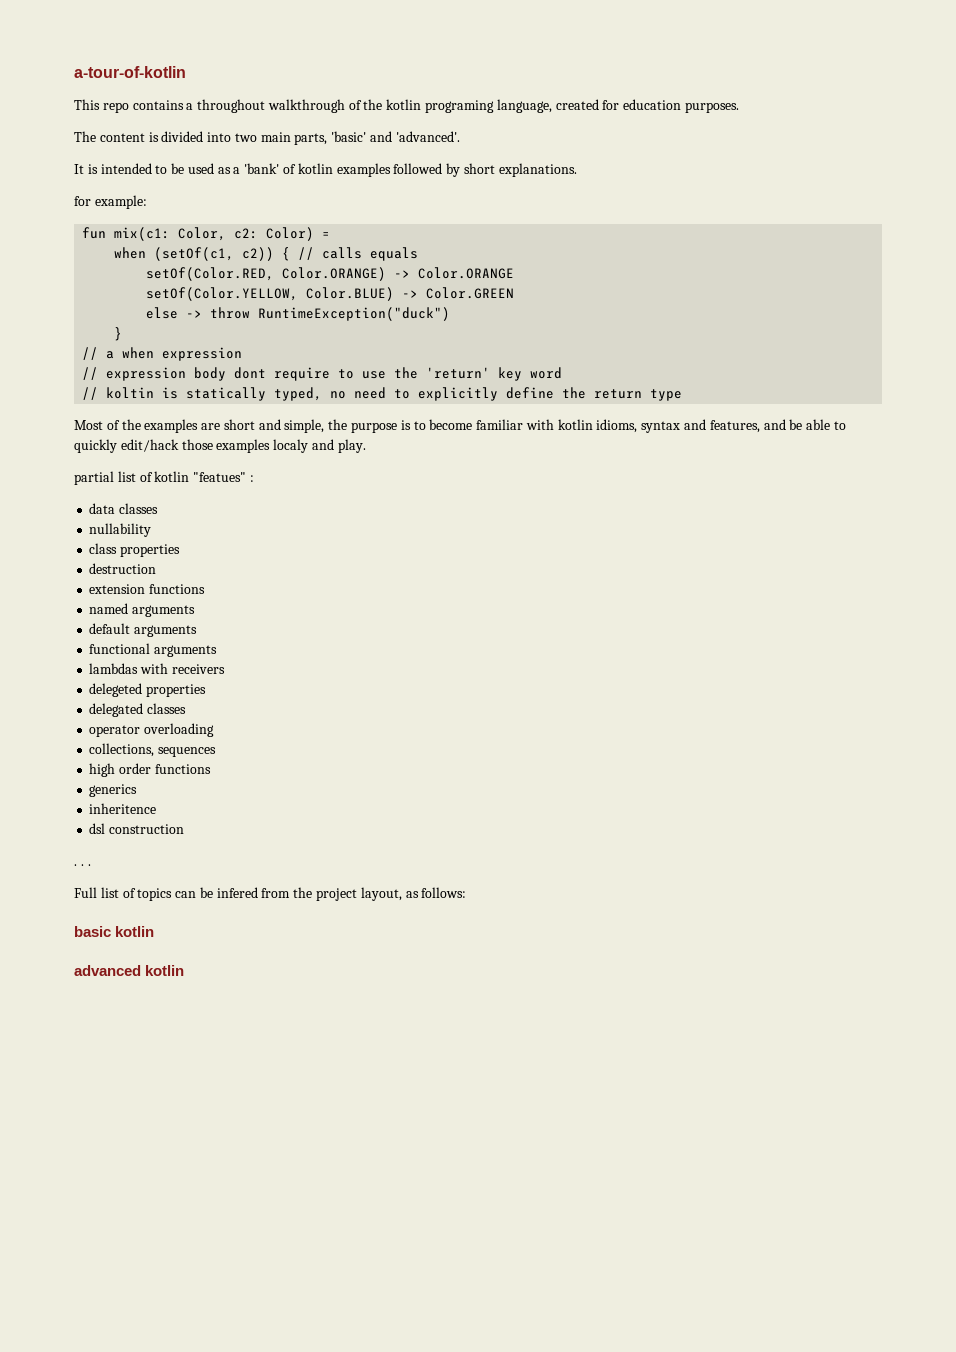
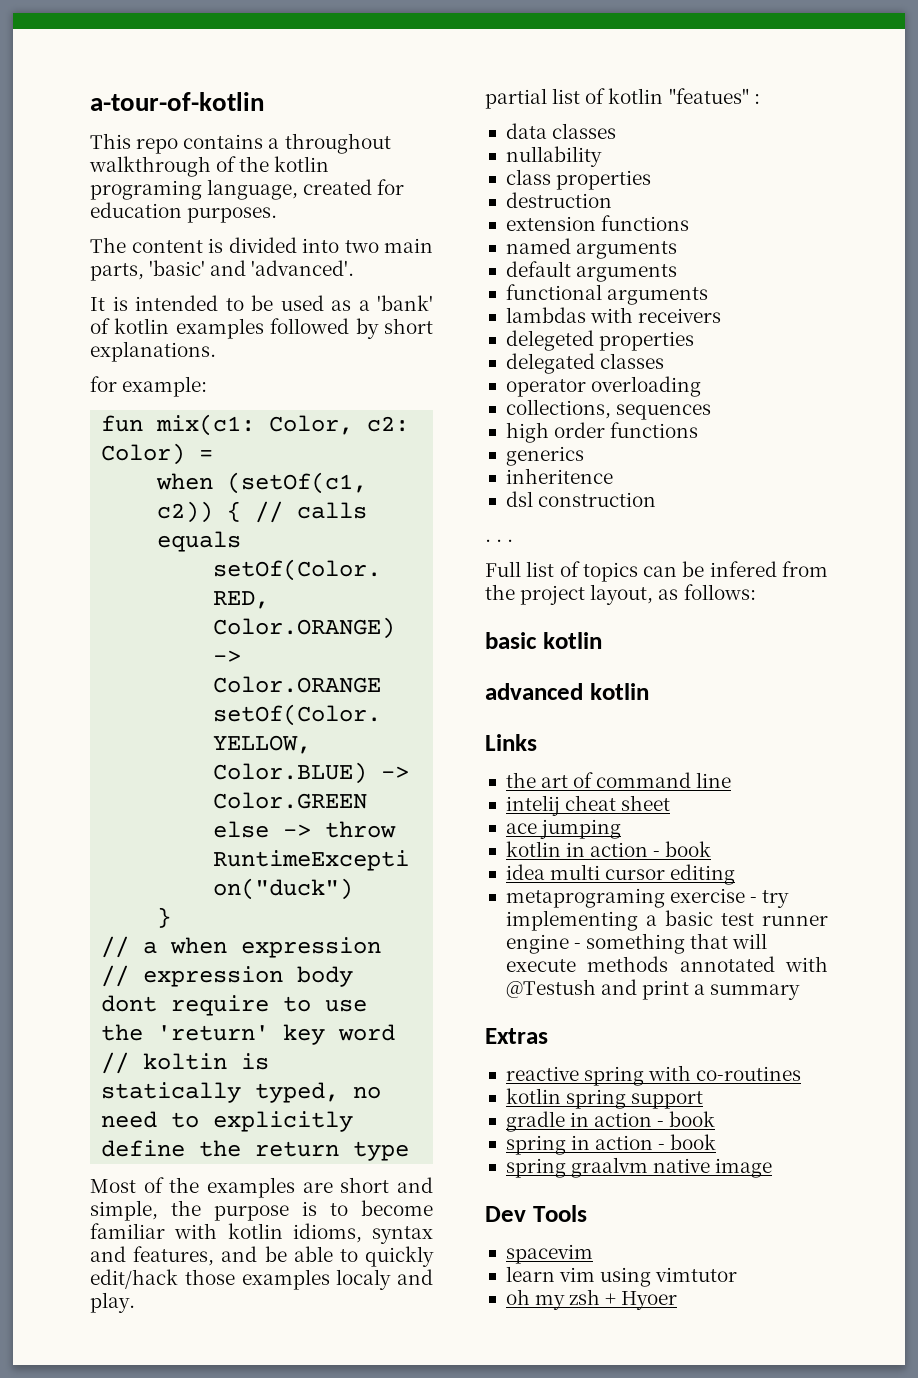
(185, 970) none -> [485,734,537,751] [505,772,732,788] [505,795,671,816] [505,819,622,839] [505,841,712,857] [505,864,736,885] [505,888,790,908] [505,910,828,931] [505,933,768,954] [505,956,828,972] [505,979,801,1000] [485,1028,548,1044] [505,1065,802,1086] [505,1088,704,1109] [505,1111,716,1132] [505,1134,717,1155] [505,1157,773,1178] [485,1205,587,1222] [505,1244,593,1264] [505,1266,738,1287] [505,1289,678,1310] // Links // the art of command line // intelij cheat sheet // ace jumping // kotlin in action - book // idea multi cursor editing // metaprograming exercise - try implementing a basic test runner engine - something that will execute methods annotated with @Testush and print a summary // Extras // reactive spring with co-routines // kotlin spring support // gradle in action - book // spring in action - book // spring graalvm native image // Dev Tools // spacevim // learn vim using vimtutor // oh my zsh + Hyoer

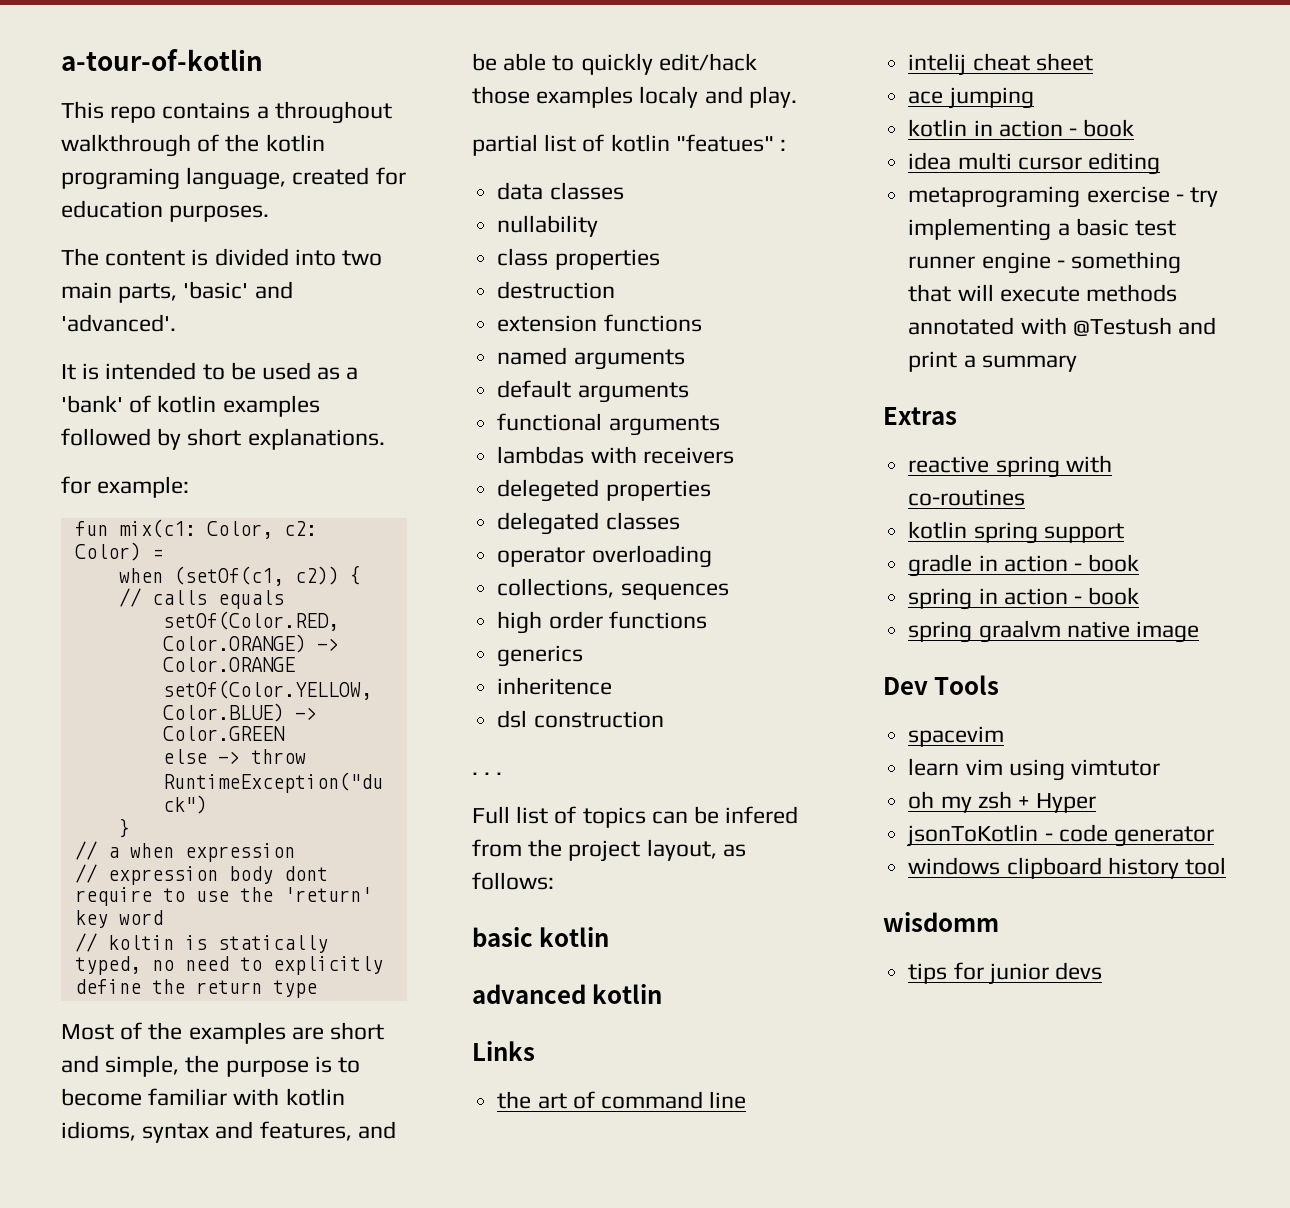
[621,1291,678,1310] Hyoer -> [1036,793,1097,813] [907,824,1214,847] [908,857,1226,879] [883,912,999,932] [908,962,1102,985] Hyper // jsonToKotlin - code generator // windows clipboard history tool // wisdomm // tips for junior devs

